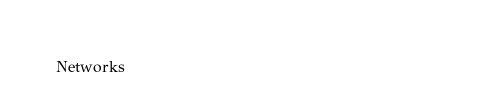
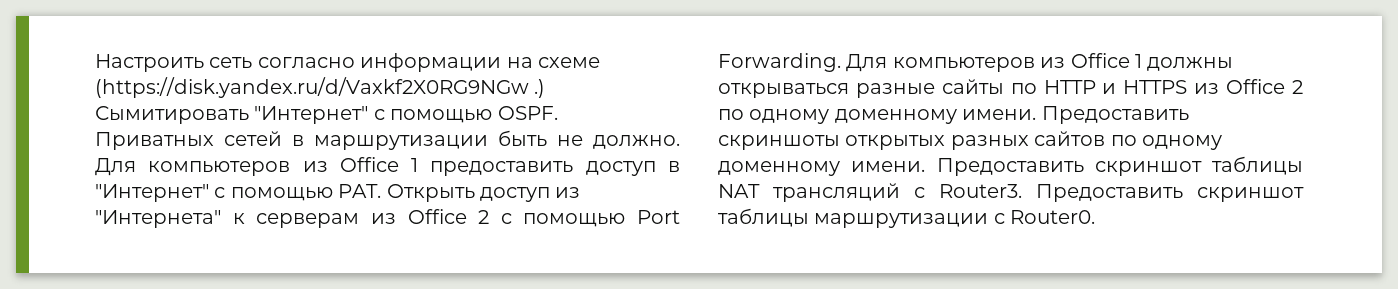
[56,61,125,73] Networks -> [95,53,600,72] [95,77,546,98] [95,106,558,124] [95,130,680,150] [95,157,680,176] [95,184,581,202] [95,209,680,228] [718,53,1234,72] [718,79,1304,98] [718,106,1189,124] [718,131,1222,150] [718,156,1303,176] [718,183,1304,202] [718,208,1096,228] Настроить сеть согласно информации на схеме (https://disk.yandex.ru/d/Vaxkf2X0RG9NGw .) Сымитировать "Интернет" с помощью OSPF. Приватных сетей в маршрутизации быть не должно. Для компьютеров из Office 1 предоставить доступ в "Интернет" с помощью PAT. Открыть доступ из "Интернета" к серверам из Office 2 c помощью Port Forwarding. Для компьютеров из Office 1 должны открываться разные сайты по HTTP и HTTPS из Office 2 по одному доменному имени. Предоставить скриншоты открытых разных сайтов по одному доменному имени. Предоставить скриншот таблицы NAT трансляций с Router3. Предоставить скриншот таблицы маршрутизации с Router0.

